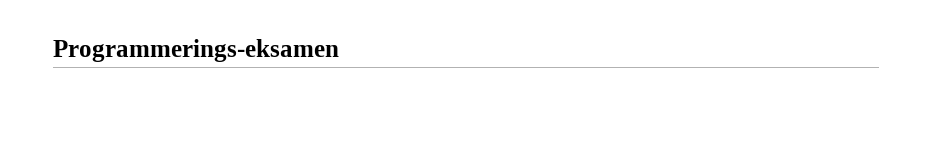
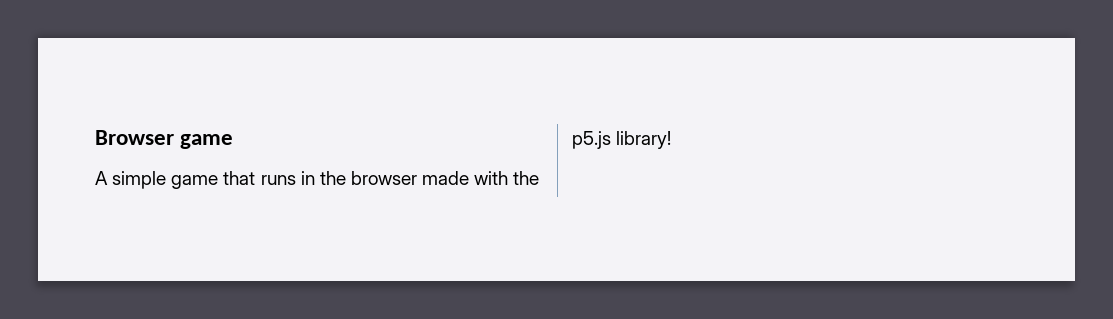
[53,39,339,62] Programmerings-eksamen -> [95,130,234,149] [95,171,540,189] [572,131,672,149] Browser game // A simple game that runs in the browser made with the p5.js library!

